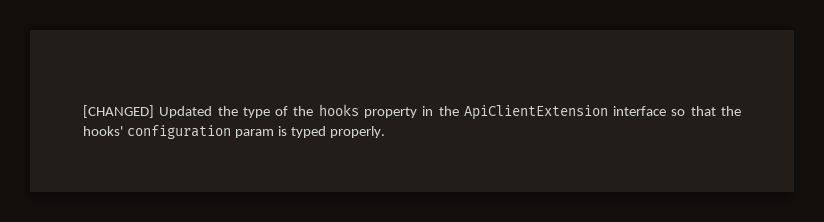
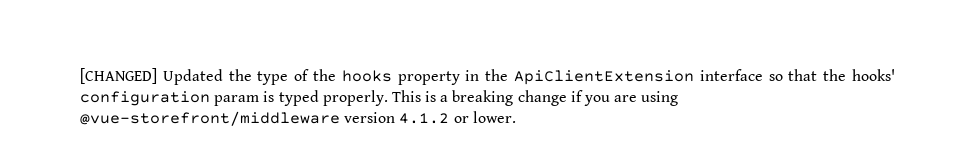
(385, 132) none -> [391,90,679,106] [80,111,516,126] This is a breaking change if you are using @vue-storefront/middleware version 4.1.2 or lower.

